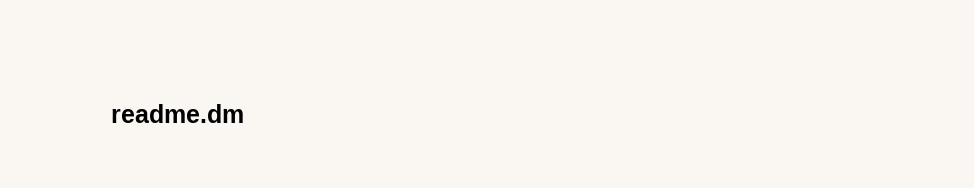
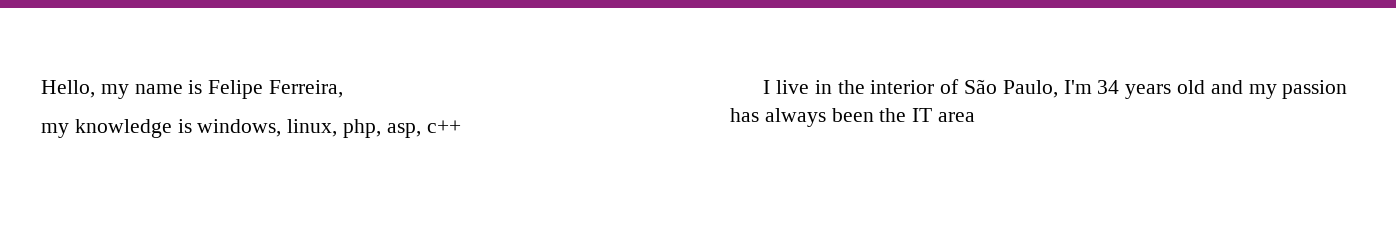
[111,104,244,123] readme.dm -> [41,80,344,99] [41,119,461,138] [763,79,1348,99] [730,108,976,127] Hello, my name is Felipe Ferreira, // my knowledge is windows, linux, php, asp, c++ // I live in the interior of São Paulo, I'm 34 years old and my passion has always been the IT area

